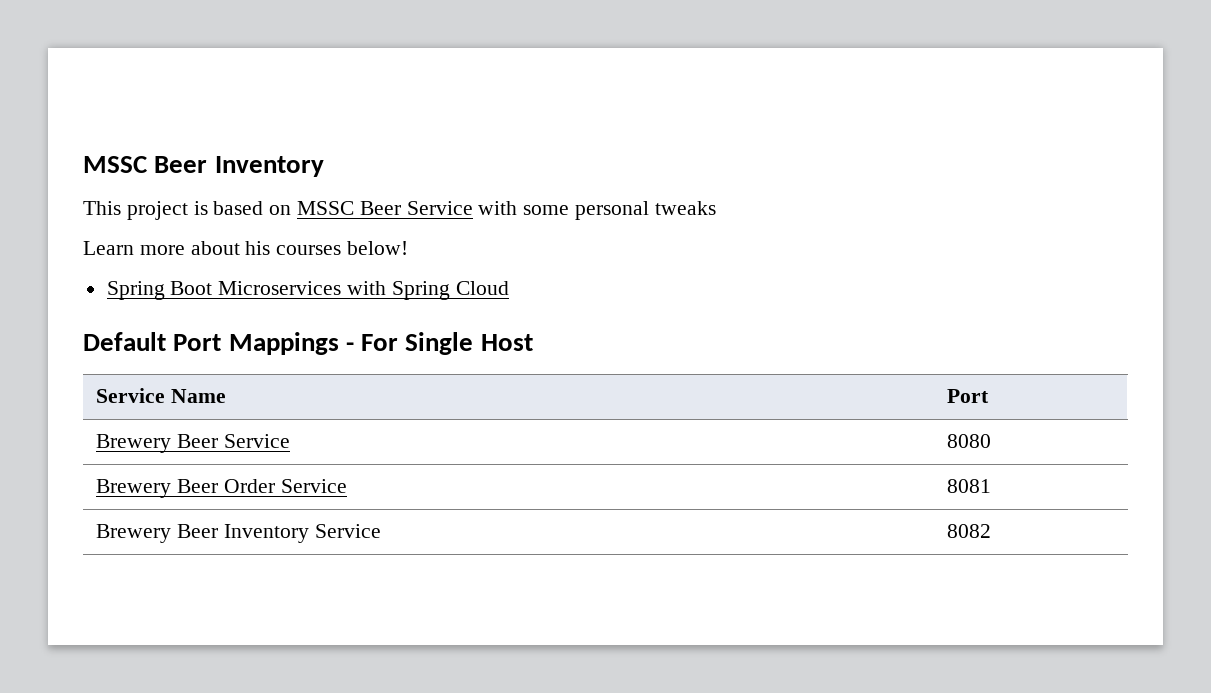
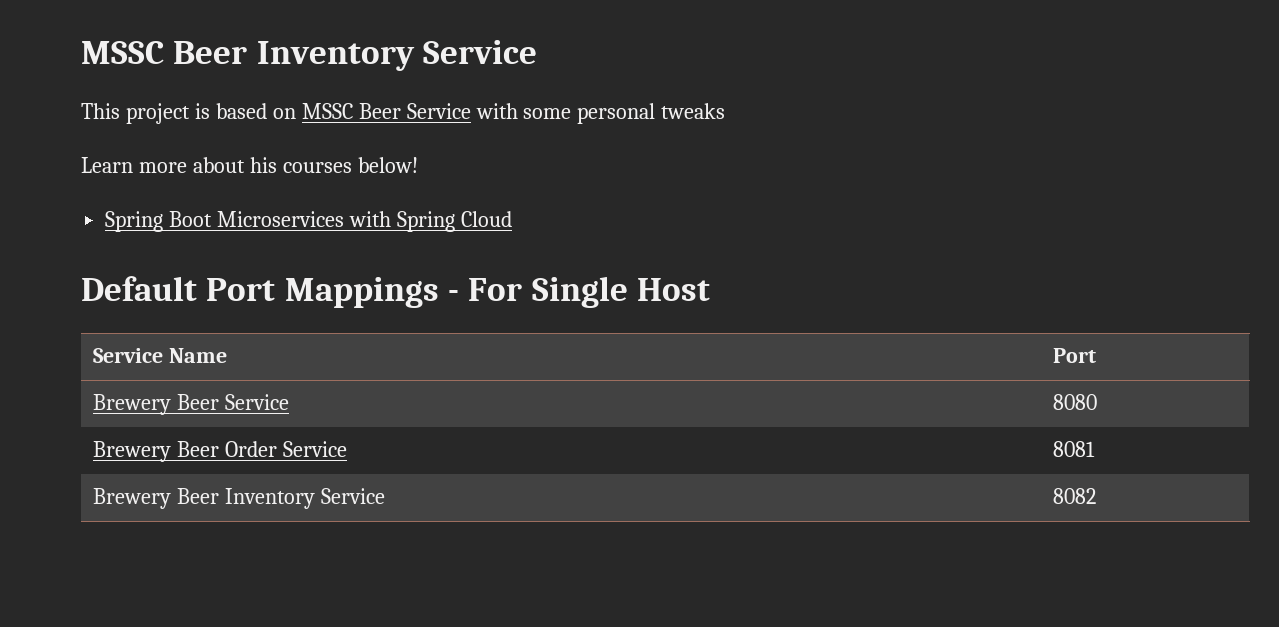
(324, 166) none -> [422,40,537,64] Service

